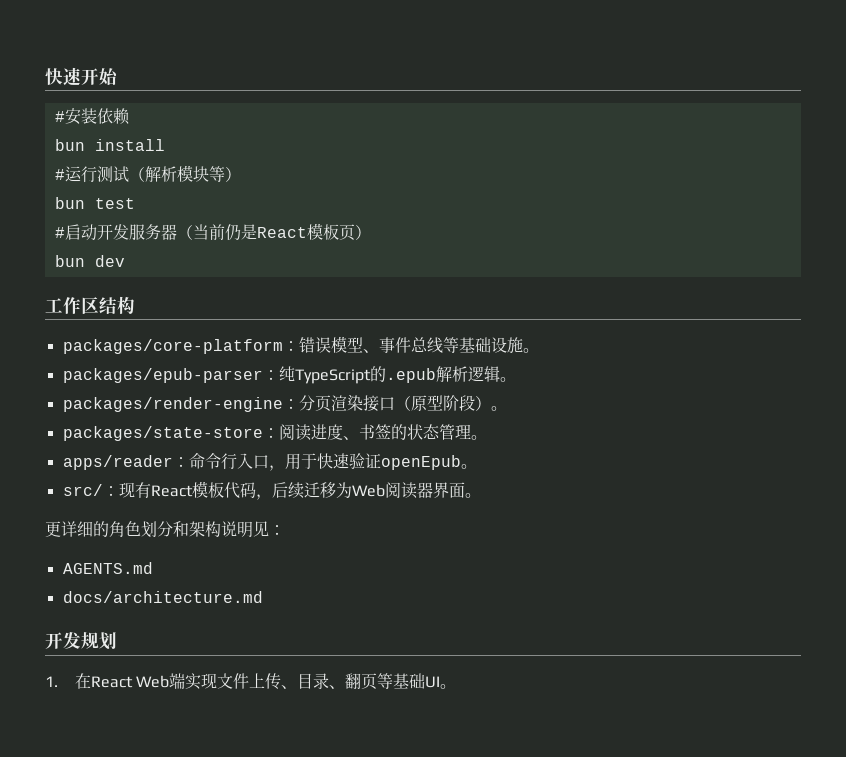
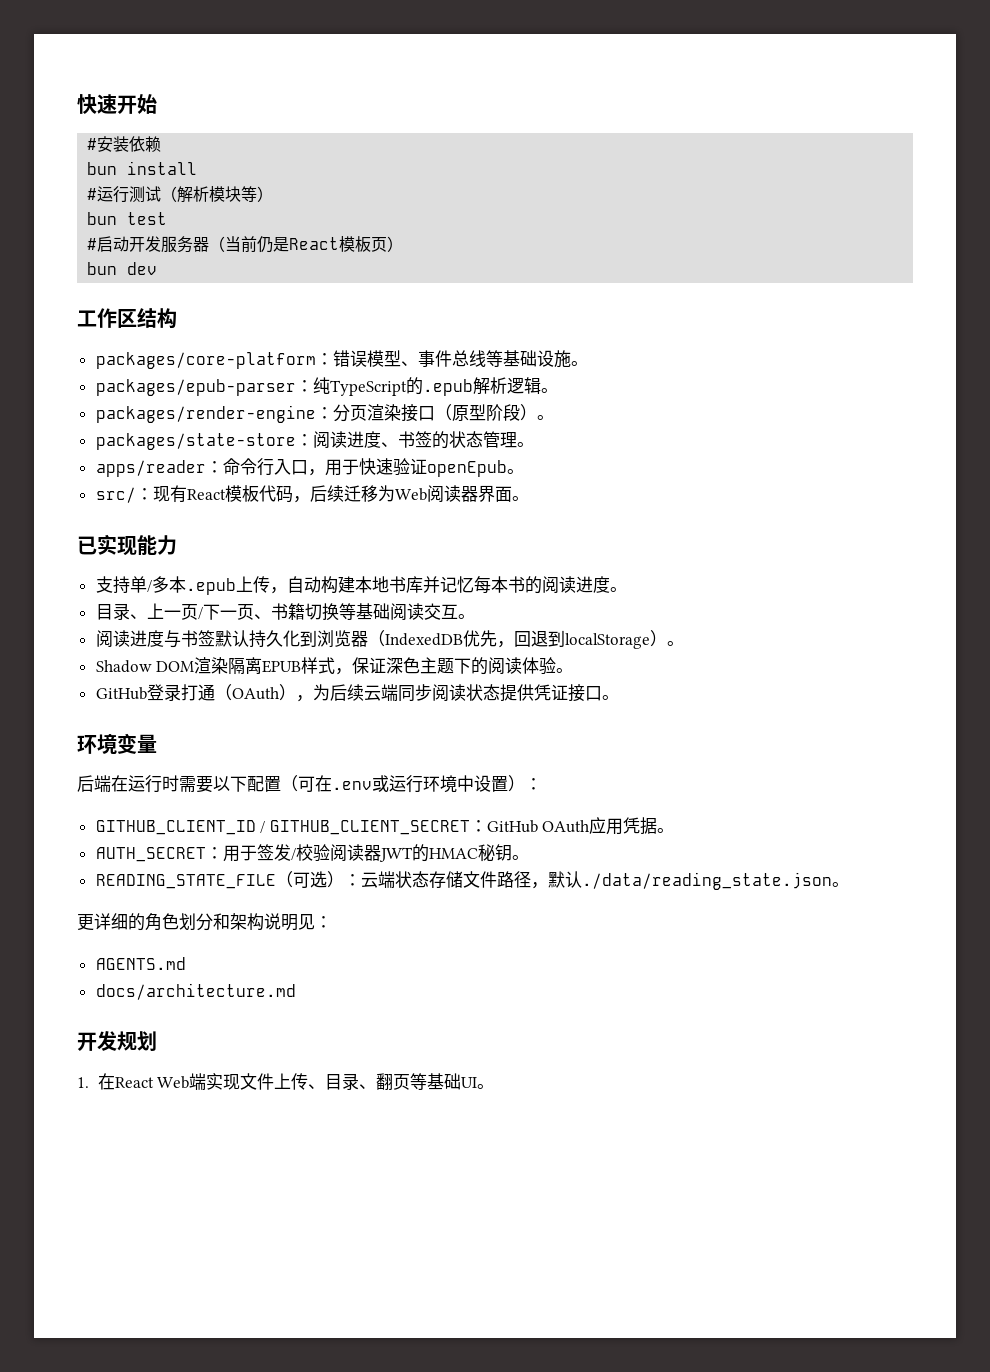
(481, 495) none -> [77,534,177,556] [95,576,627,595] [95,603,475,621] [95,630,684,649] [95,657,574,675] [95,684,619,702] [77,733,157,754] [77,775,542,793] [95,817,675,835] [95,844,529,862] [95,871,849,890] // 已实现能力 // 支持单/多本.epub上传，自动构建本地书库并记忆每本书的阅读进度。 // 目录、上一页/下一页、书籍切换等基础阅读交互。 // 阅读进度与书签默认持久化到浏览器（IndexedDB优先，回退到localStorage）。 // Shadow DOM渲染隔离EPUB样式，保证深色主题下的阅读体验。 // GitHub登录打通（OAuth），为后续云端同步阅读状态提供凭证接口。 // 环境变量 // 后端在运行时需要以下配置（可在.env或运行环境中设置）： // GITHUB_CLIENT_ID / GITHUB_CLIENT_SECRET：GitHub OAuth应用凭据。 // AUTH_SECRET：用于签发/校验阅读器JWT的HMAC秘钥。 // READING_STATE_FILE（可选）：云端状态存储文件路径，默认./data/reading_state.json。

